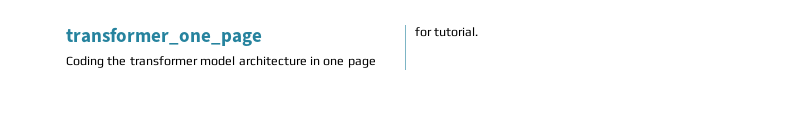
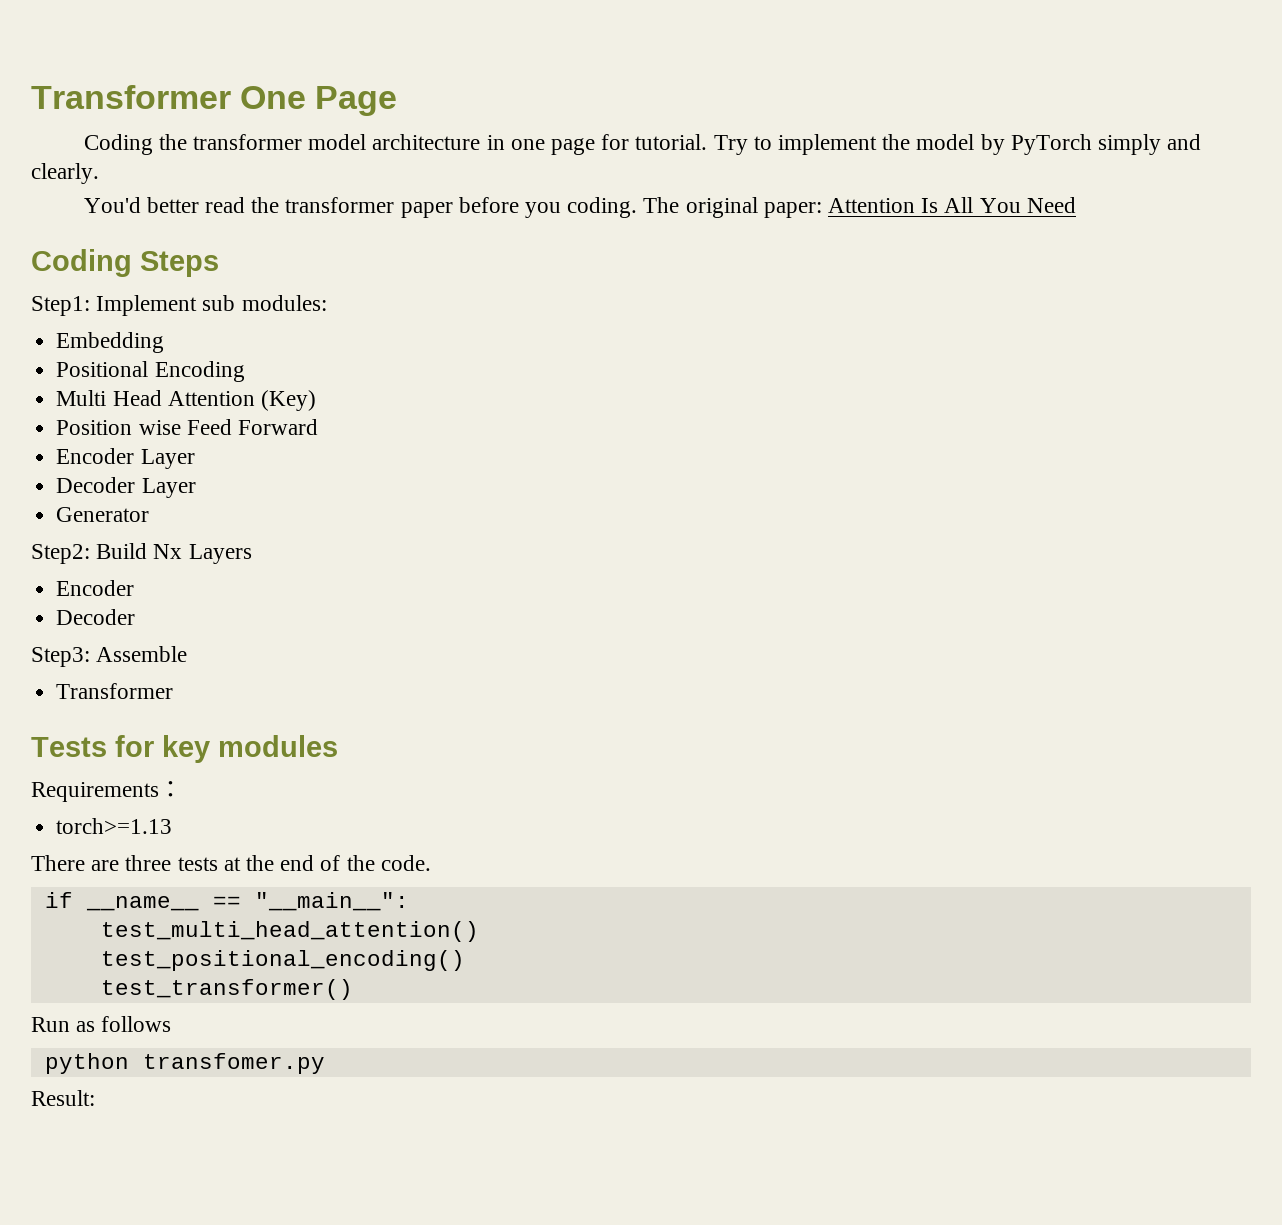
[66,27,262,46] transformer_one_page -> [31,85,398,116] Transformer One Page
(479, 32) none -> [713,134,1202,155] [31,163,99,184] [83,197,1076,218] [31,249,219,277] [31,295,327,316] [56,332,165,353] [56,361,245,382] [56,390,316,411] [56,419,318,435] [56,448,195,469] [56,477,196,498] [56,507,150,522] [31,543,252,564] [56,580,135,596] [56,609,136,625] [31,646,188,667] [56,683,174,699] [31,735,338,763] [31,781,182,802] [56,818,173,834] [31,855,431,871] [44,892,409,911] [100,921,479,942] [100,950,465,971] [100,979,353,1000] [31,1016,172,1032] [44,1053,325,1074] [31,1090,95,1106] Try to implement the model by PyTorch simply and clearly. // You'd better read the transformer paper before you coding. The original paper: Attention Is All You Need // Coding Steps // Step1: Implement sub modules: // Embedding // Positional Encoding // Multi Head Attention (Key) // Position wise Feed Forward // Encoder Layer // Decoder Layer // Generator // Step2: Build Nx Layers // Encoder // Decoder // Step3: Assemble // Transformer // Tests for key modules // Requirements： // torch>=1.13 // There are three tests at the end of the code. // if __name__ == "__main__": // test_multi_head_attention() // test_positional_encoding() // test_transformer() // Run as follows // python transfomer.py // Result:

